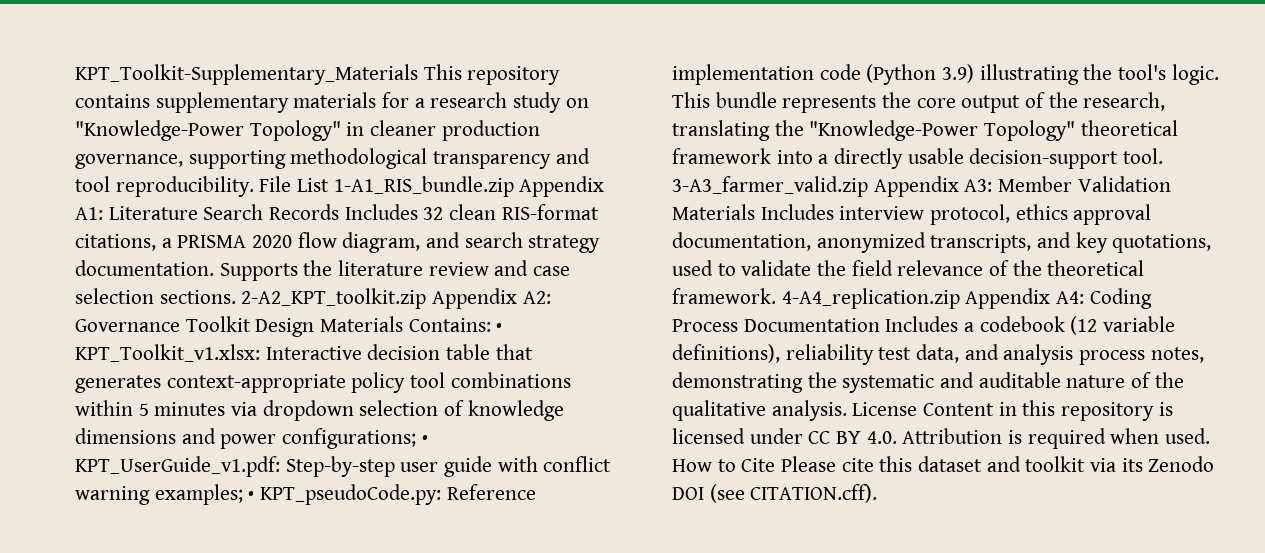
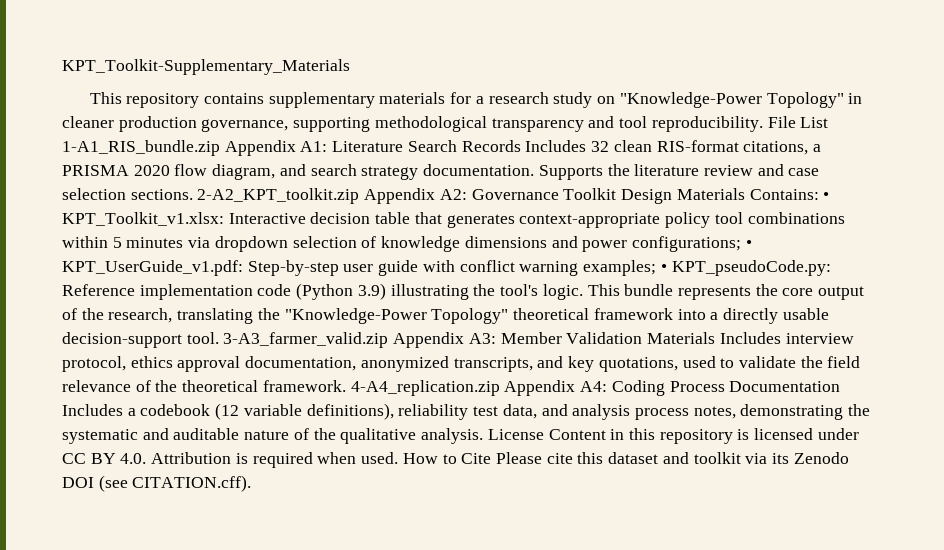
(418, 74) none -> (350, 67) //

